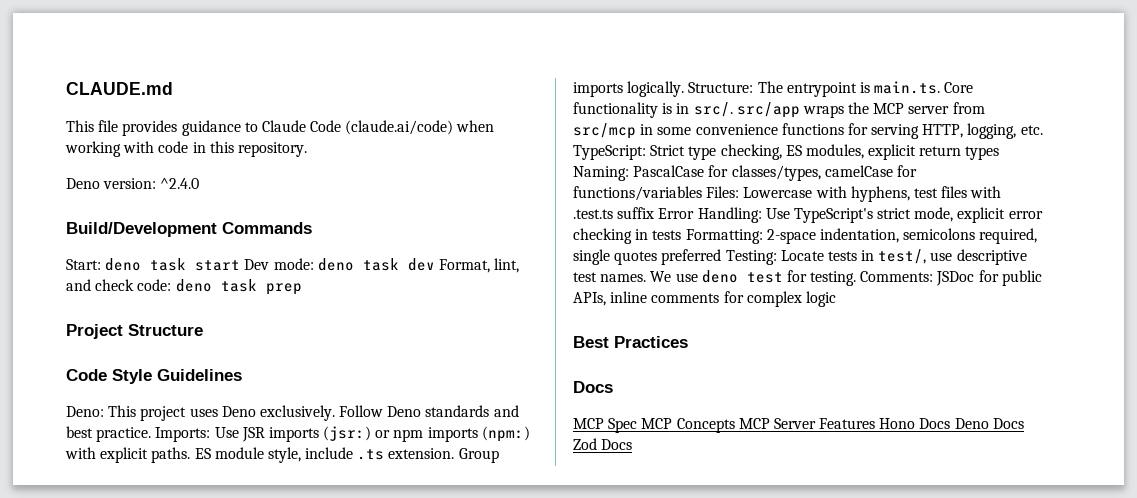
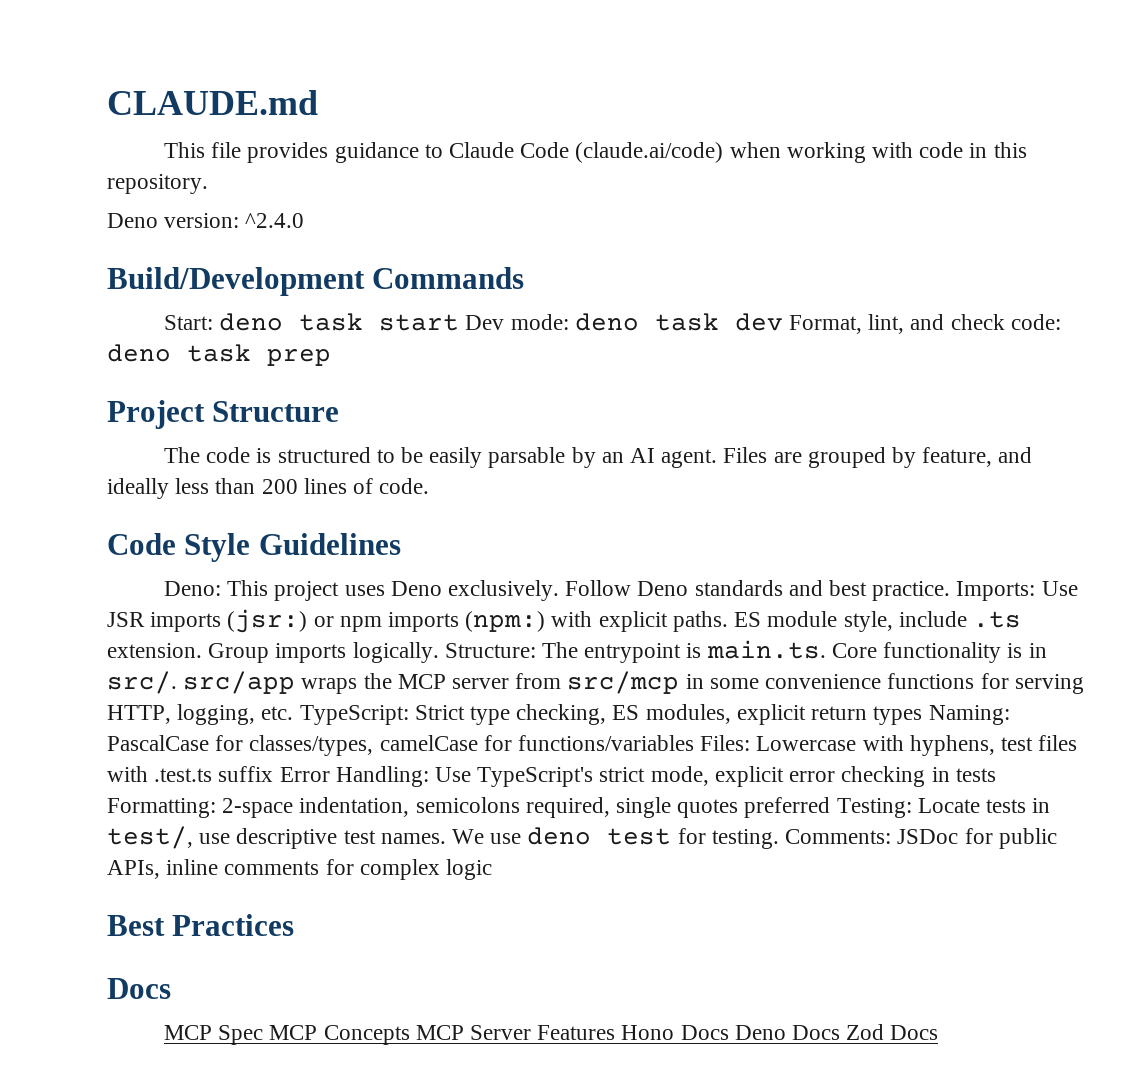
(203, 330) none -> [163,447,1033,468] [107,478,430,499] // The code is structured to be easily parsable by an AI agent. Files are grouped by feature, and ideally less than 200 lines of code.

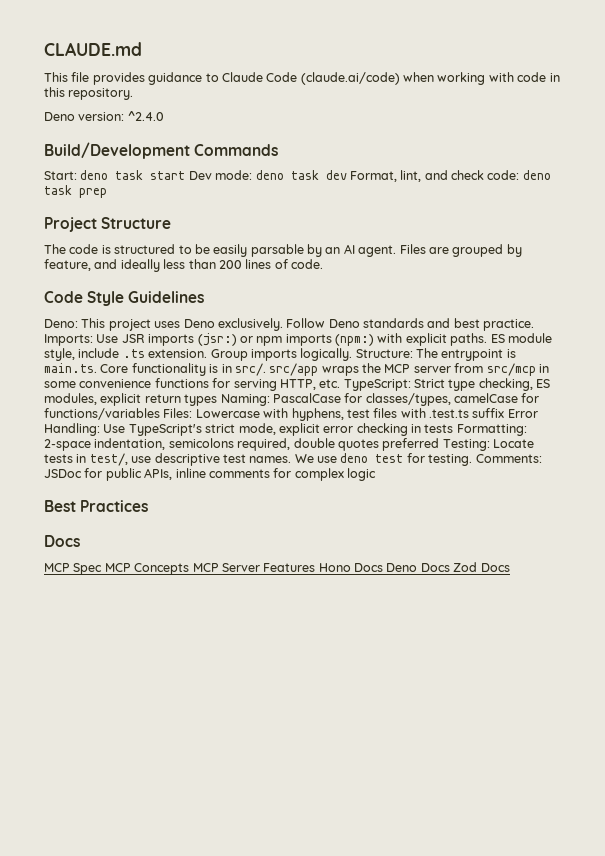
[177,704,256,725] logging, -> (316, 384) none
[616,797,672,818] single -> [293,438,335,448] double

